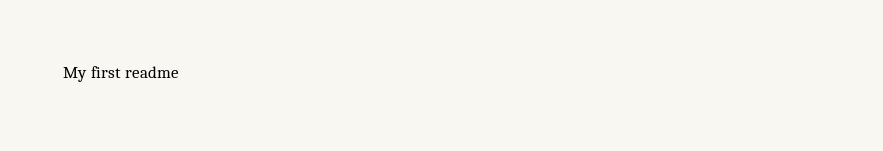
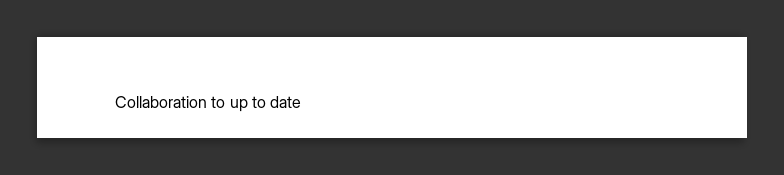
[63,66,180,82] My first readme -> [115,96,302,112] Collaboration to up to date

